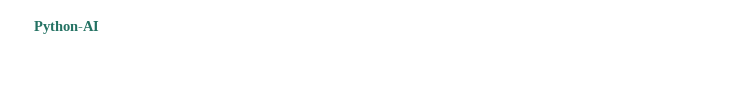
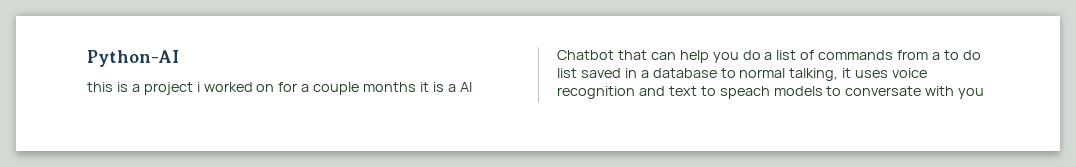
(99, 27) none -> [87,82,472,95] [557,50,981,63] [557,68,928,81] [557,86,985,99] // this is a project i worked on for a couple months it is a AI Chatbot that can help you do a list of commands from a to do list saved in a database to normal talking, it uses voice recognition and text to speach models to conversate with you

